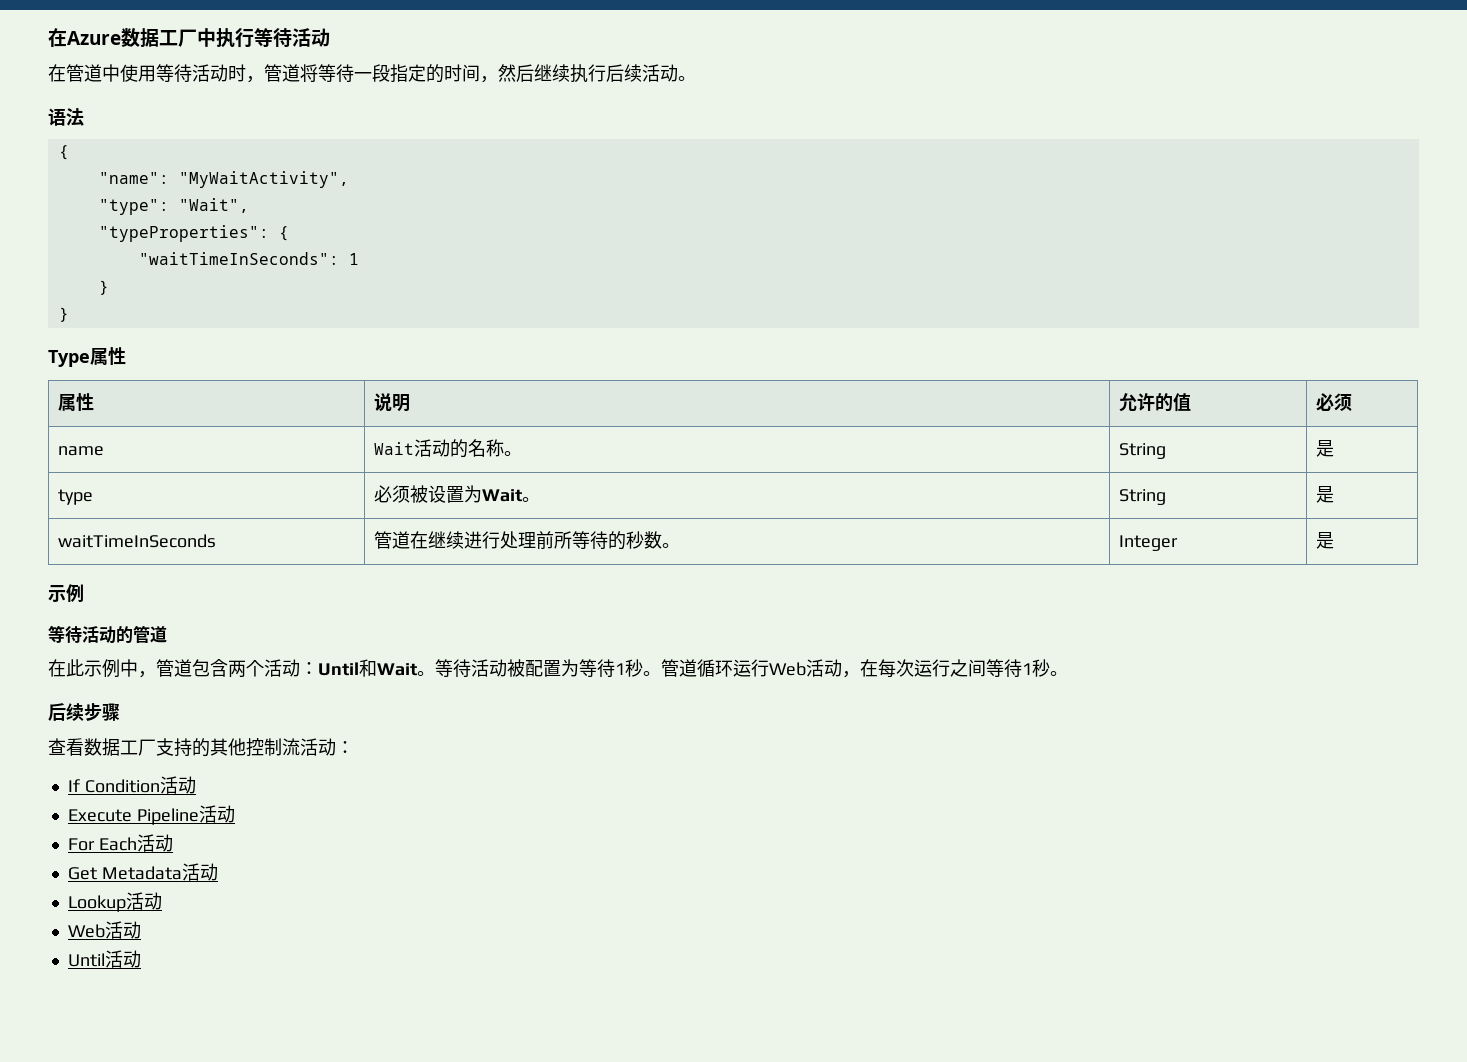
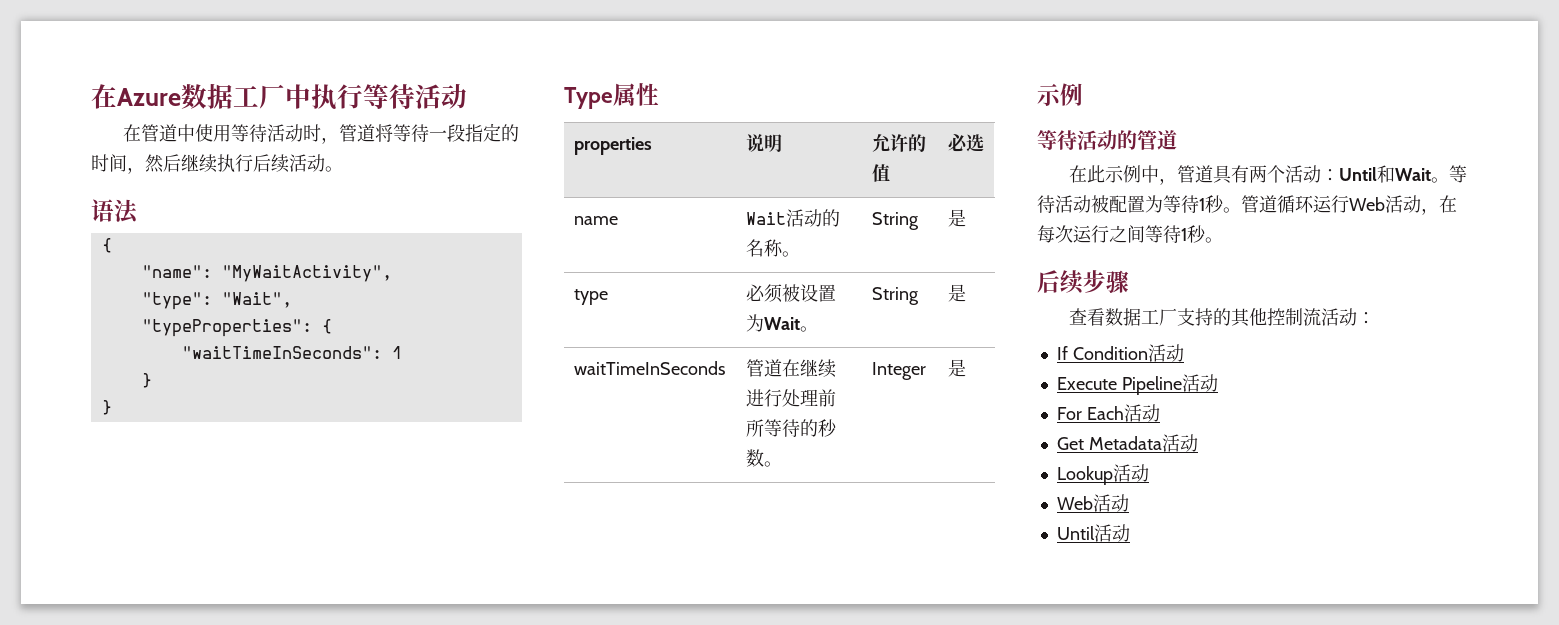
[57,393,94,411] 属性 -> [574,137,653,155] properties
[1333,393,1352,412] 须 -> [966,134,985,152] 选
[192,659,228,677] 包含 -> [1213,165,1250,184] 具有

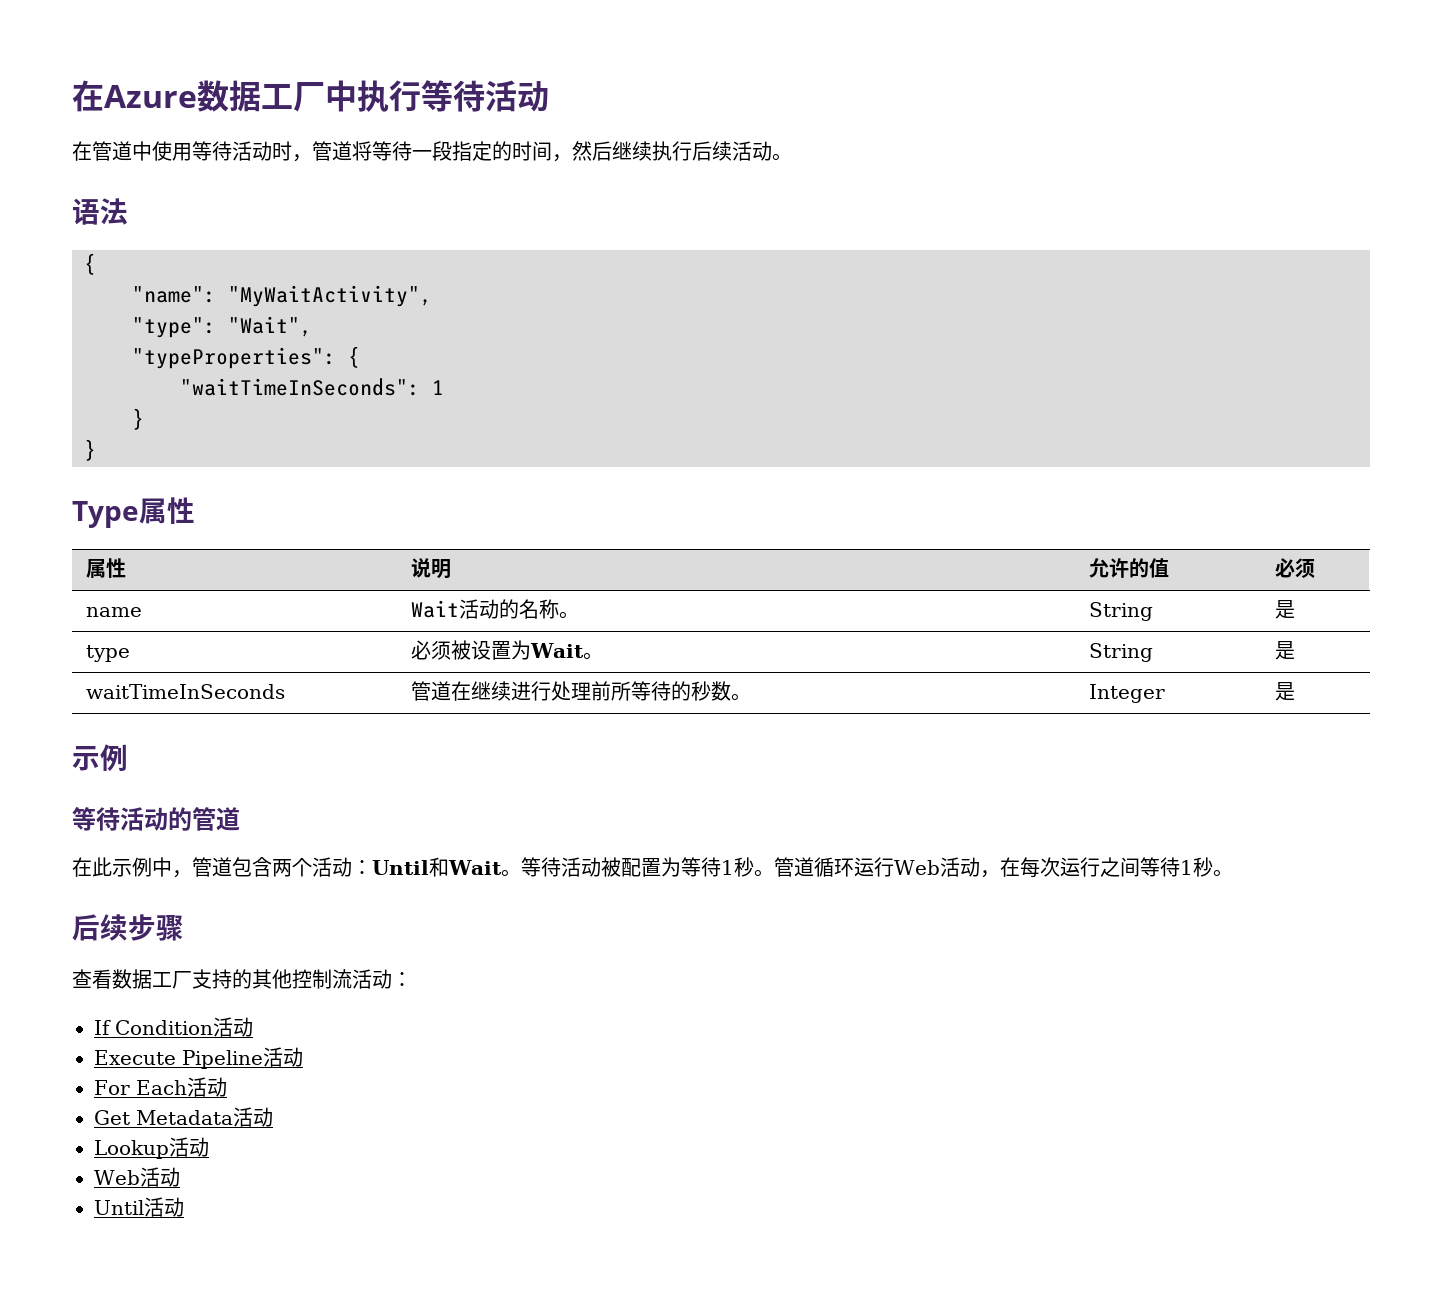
[574,137,653,155] properties -> [85,558,126,578] 属性
[966,134,985,152] 选 -> [1294,558,1315,578] 须
[1213,165,1250,184] 具有 -> [232,857,272,877] 包含

